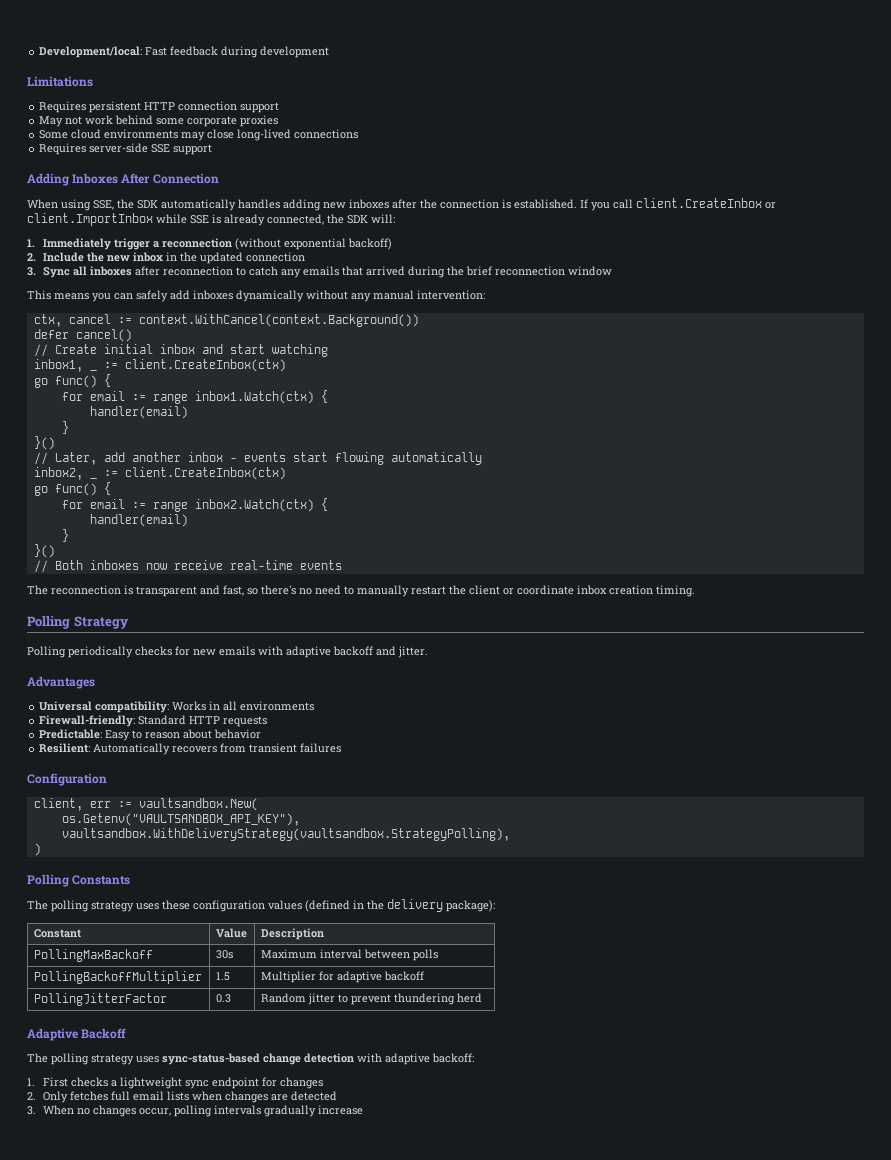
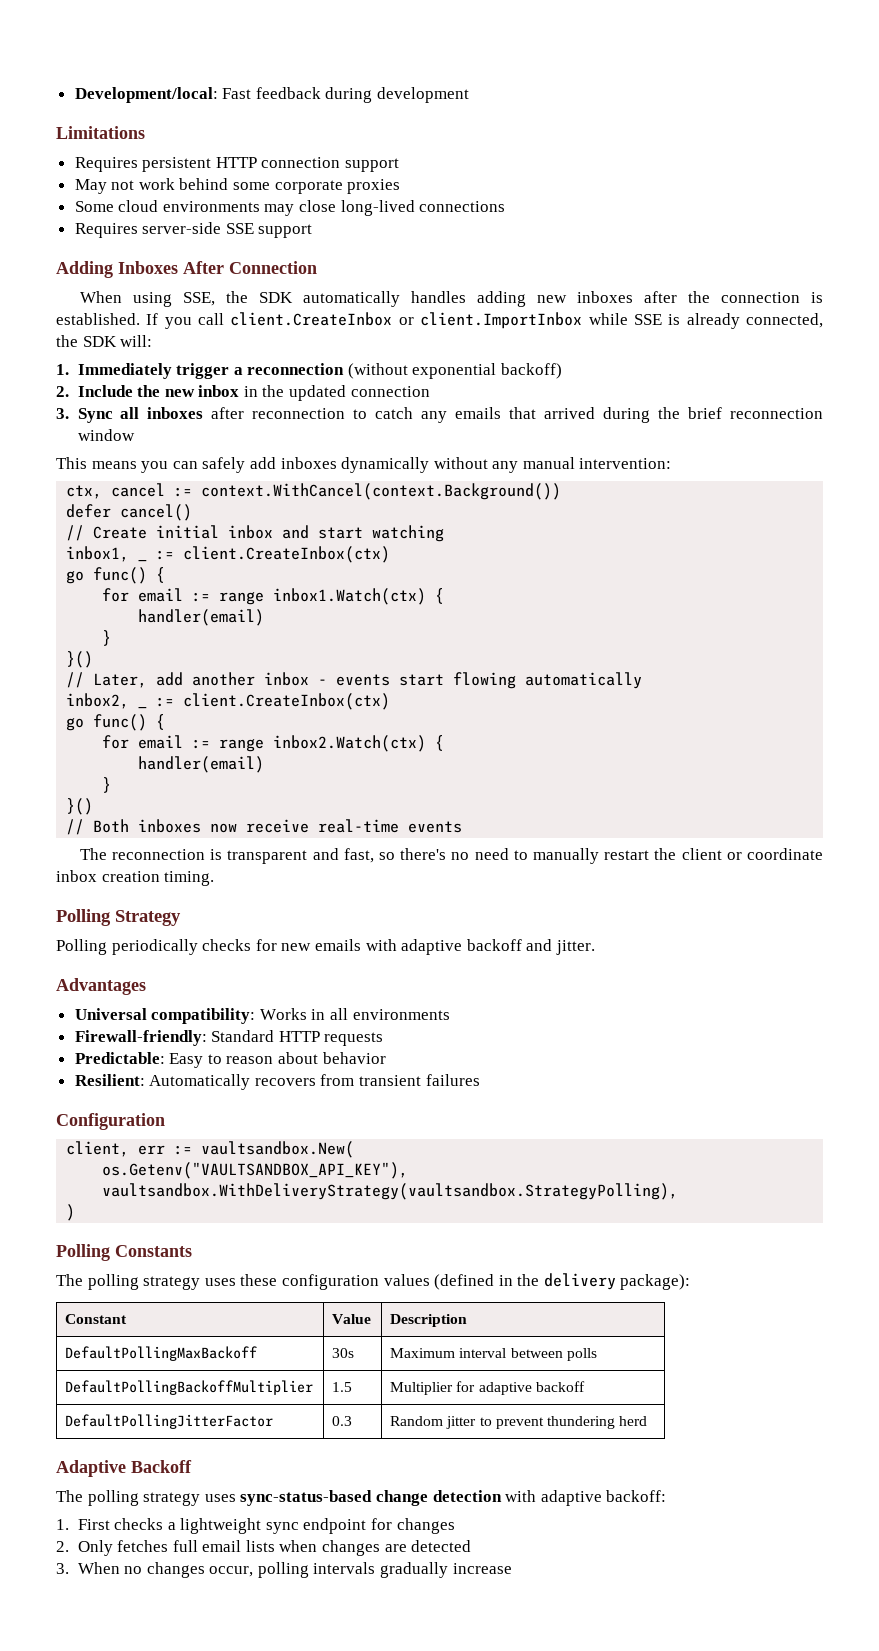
[33,949,153,962] PollingMaxBackoff -> [65,1346,258,1361] DefaultPollingMaxBackoff
[33,971,202,984] PollingBackoffMultiplier -> [65,1380,314,1395] DefaultPollingBackoffMultiplier
[33,993,167,1006] PollingJitterFactor -> [65,1414,274,1429] DefaultPollingJitterFactor

